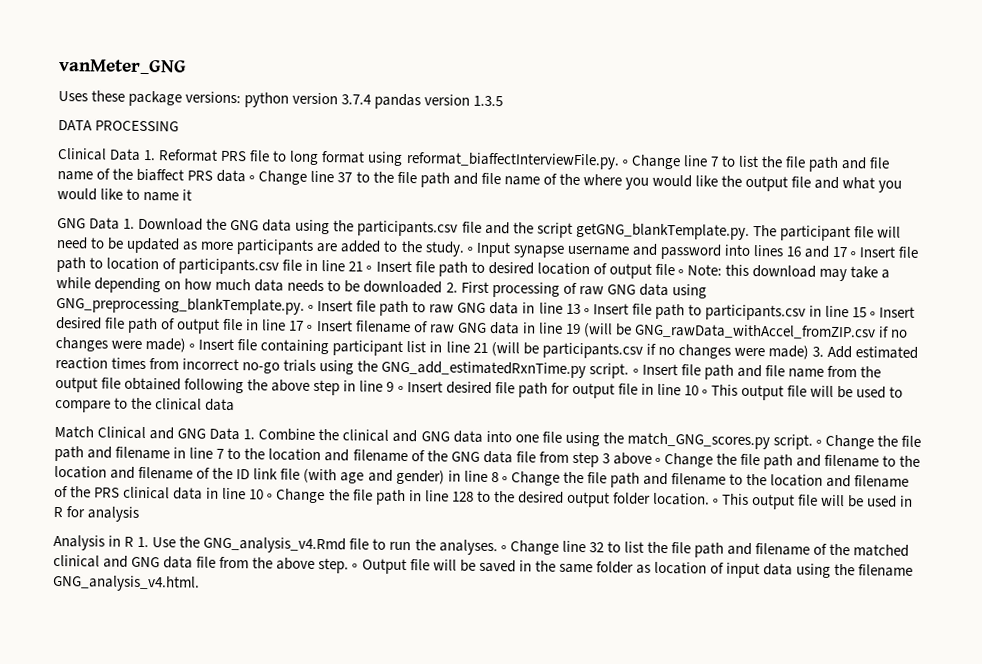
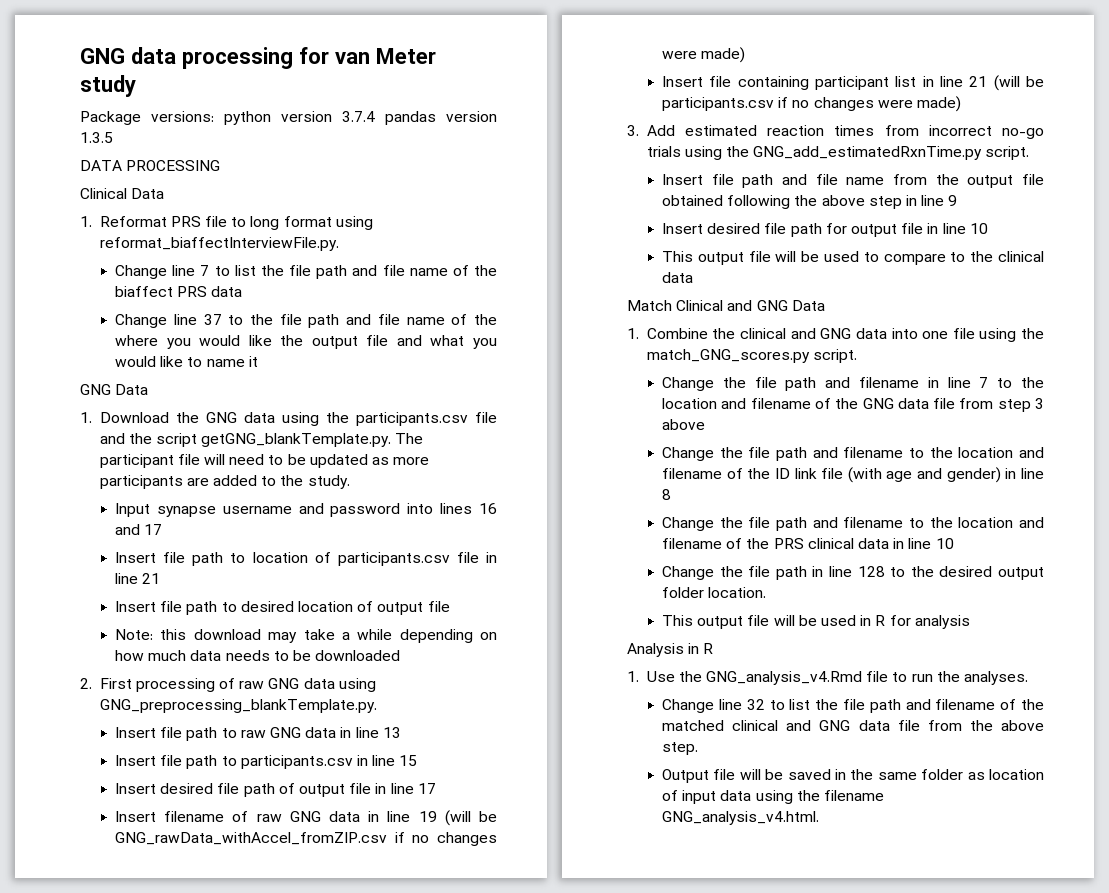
[58,59,187,75] [58,90,183,107] vanMeter_GNG // Uses these package -> [80,47,436,69] [80,75,136,97] [80,111,141,125] GNG data processing for van Meter study // Package
(142, 154) none -> (165, 193) //
[621,159,628,166] ◦ -> (339, 244) //
[249,175,256,182] ◦ -> (243, 291) //
(121, 223) none -> (149, 389) //
[466,246,473,253] ◦ -> (350, 482) //
[850,251,857,258] ◦ -> (163, 529) //
[366,265,373,272] ◦ -> (161, 578) //
[677,269,684,276] ◦ -> (450, 606) //
(443, 287) none -> (401, 655) //
[308,304,315,311] ◦ -> (377, 706) //
[583,308,590,315] ◦ -> (401, 732) //
[870,311,877,318] ◦ -> (418, 760) //
[307,324,314,331] ◦ -> (436, 788) //
[189,343,196,350] ◦ -> (746, 55) //
(809, 352) none -> (962, 104) //
[632,368,639,375] ◦ -> (1030, 153) //
[397,385,404,392] ◦ -> (958, 200) //
[702,389,709,396] ◦ -> (988, 228) //
(241, 434) none -> (825, 305) //
[815,439,822,446] ◦ -> (857, 356) //
[655,457,661,464] ◦ -> (706, 424) //
[501,476,508,483] ◦ -> (672, 494) //
[267,493,274,500] ◦ -> (954, 543) //
[713,498,720,505] ◦ -> (767, 592) //
(135, 541) none -> (714, 648) //
[500,545,507,552] ◦ -> (1029, 678) //
[352,563,359,570] ◦ -> (699, 748) //

